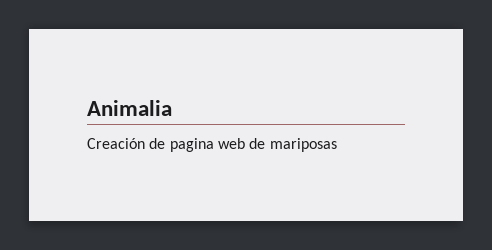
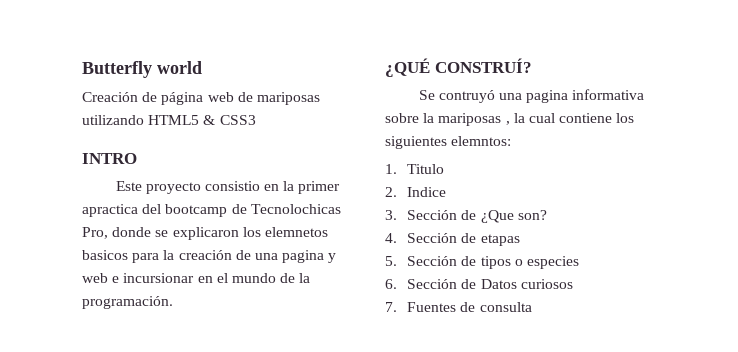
[87,100,172,116] Animalia -> [82,61,202,78] Butterfly world
[169,138,214,152] pagina -> [161,92,204,105] página
(337, 145) none -> [82,115,256,125] [82,153,137,164] [115,181,341,194] [82,204,341,217] [82,227,328,240] [82,250,337,263] [82,273,311,283] [82,296,173,309] [385,58,532,77] [418,89,645,103] [385,113,635,126] [385,136,512,149] [385,164,445,174] [385,187,447,197] [385,210,547,223] [385,233,520,246] [385,256,580,269] [385,279,573,289] [385,302,532,312] utilizando HTML5 & CSS3 // INTRO // Este proyecto consistio en la primer apractica del bootcamp de Tecnolochicas Pro, donde se explicaron los elemnetos basicos para la creación de una pagina y web e incursionar en el mundo de la programación. // ¿QUÉ CONSTRUÍ? // Se contruyó una pagina informativa sobre la mariposas , la cual contiene los siguientes elemntos: // 1. Titulo // 2. Indice // 3. Sección de ¿Que son? // 4. Sección de etapas // 5. Sección de tipos o especies // 6. Sección de Datos curiosos // 7. Fuentes de consulta

